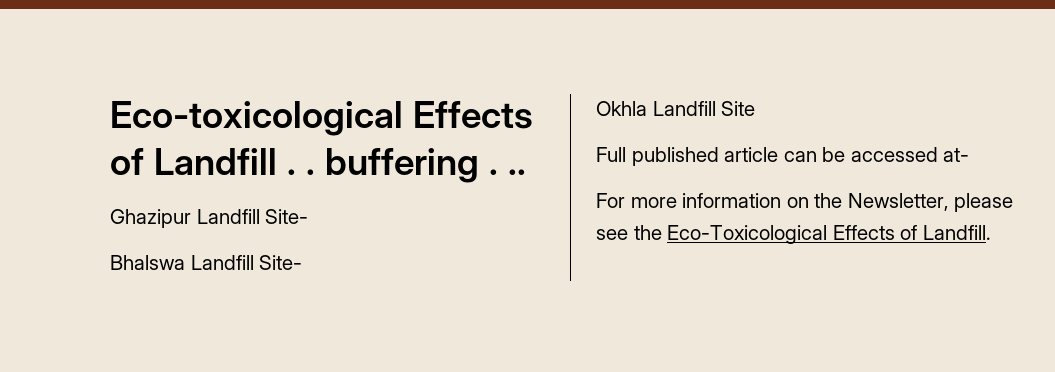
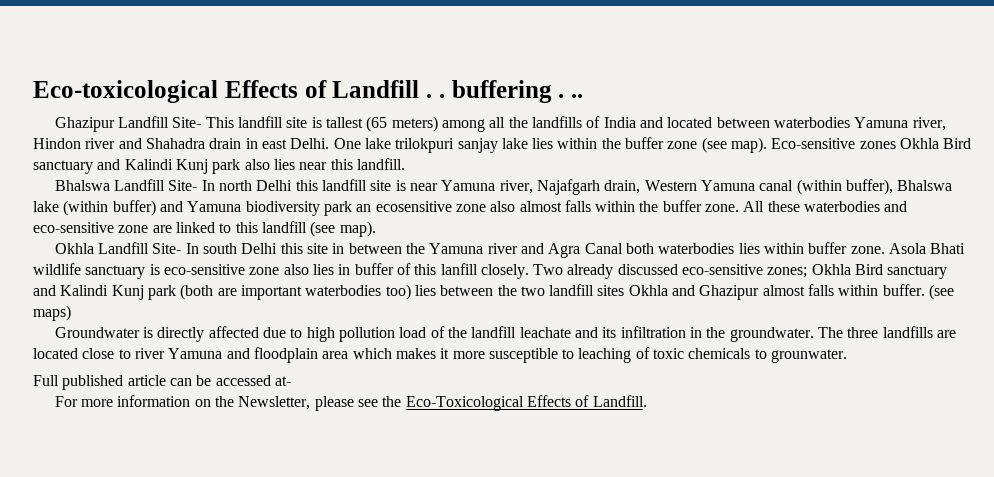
[110,255,303,270] [596,101,756,116] // Bhalswa Landfill Site- // Okhla Landfill Site -> [205,116,946,132] [33,137,972,153] [33,158,405,174] [54,179,953,195] [33,200,908,216] [33,221,376,237] [54,242,966,258] [33,263,948,279] [33,284,955,300] [33,305,71,321] [54,326,956,342] [33,347,848,363] This landfill site is tallest (65 meters) among all the landfills of India and located between waterbodies Yamuna river, Hindon river and Shahadra drain in east Delhi. One lake trilokpuri sanjay lake lies within the buffer zone (see map). Eco-sensitive zones Okhla Bird sanctuary and Kalindi Kunj park also lies near this landfill. // Bhalswa Landfill Site- In north Delhi this landfill site is near Yamuna river, Najafgarh drain, Western Yamuna canal (within buffer), Bhalswa lake (within buffer) and Yamuna biodiversity park an ecosensitive zone also almost falls within the buffer zone. All these waterbodies and eco-sensitive zone are linked to this landfill (see map). // Okhla Landfill Site- In south Delhi this site in between the Yamuna river and Agra Canal both waterbodies lies within buffer zone. Asola Bhati wildlife sanctuary is eco-sensitive zone also lies in buffer of this lanfill closely. Two already discussed eco-sensitive zones; Okhla Bird sanctuary and Kalindi Kunj park (both are important waterbodies too) lies between the two landfill sites Okhla and Ghazipur almost falls within buffer. (see maps) // Groundwater is directly affected due to high pollution load of the landfill leachate and its infiltration in the groundwater. The three landfills are located close to river Yamuna and floodplain area which makes it more susceptible to leaching of toxic chemicals to grounwater.

